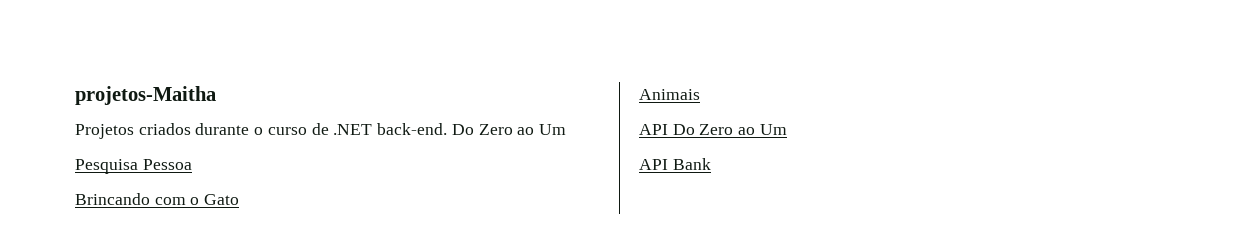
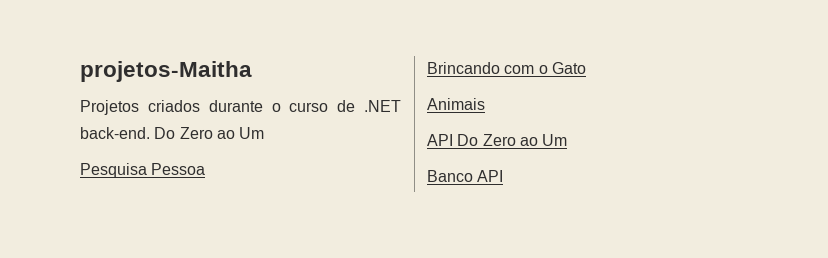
[639,158,711,170] API Bank -> [427,170,504,182] Banco API

